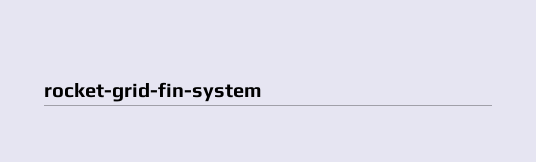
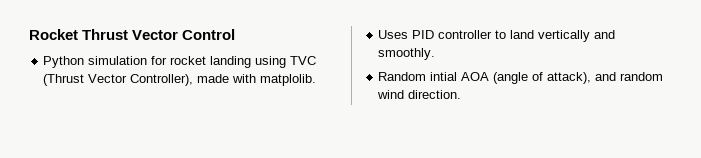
[44,82,262,102] rocket-grid-fin-system -> [29,29,236,40] [43,56,317,68] [43,74,317,86] [378,30,616,42] [378,48,436,60] [378,72,664,84] [377,90,462,99] Rocket Thrust Vector Control // Python simulation for rocket landing using TVC (Thrust Vector Controller), made with matplolib. // Uses PID controller to land vertically and smoothly. // Random intial AOA (angle of attack), and random wind direction.

